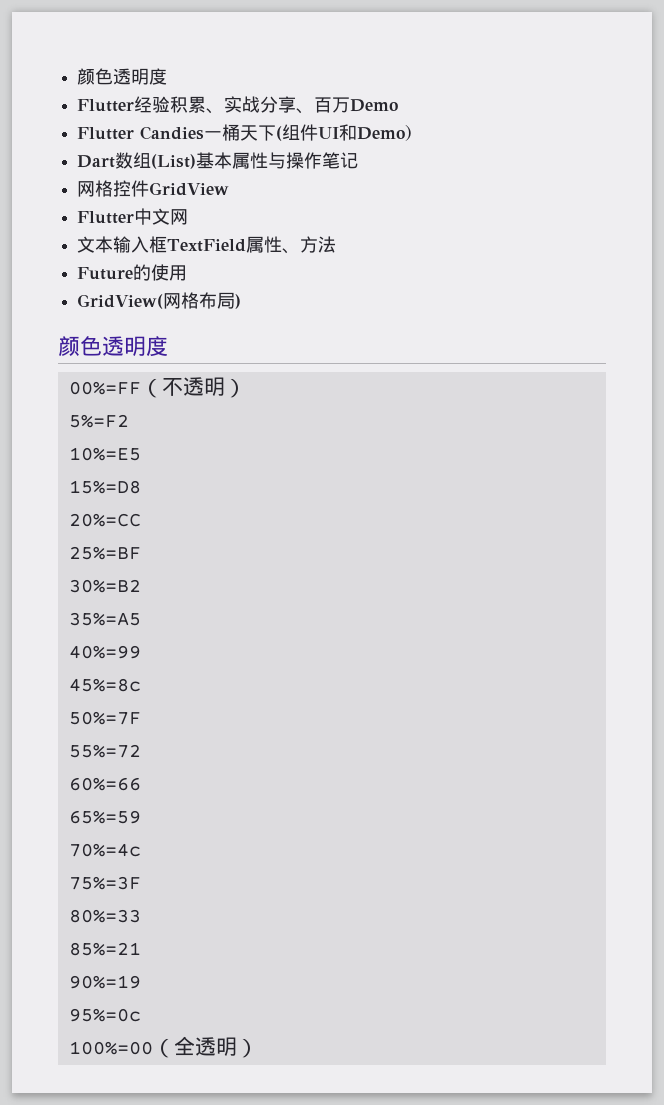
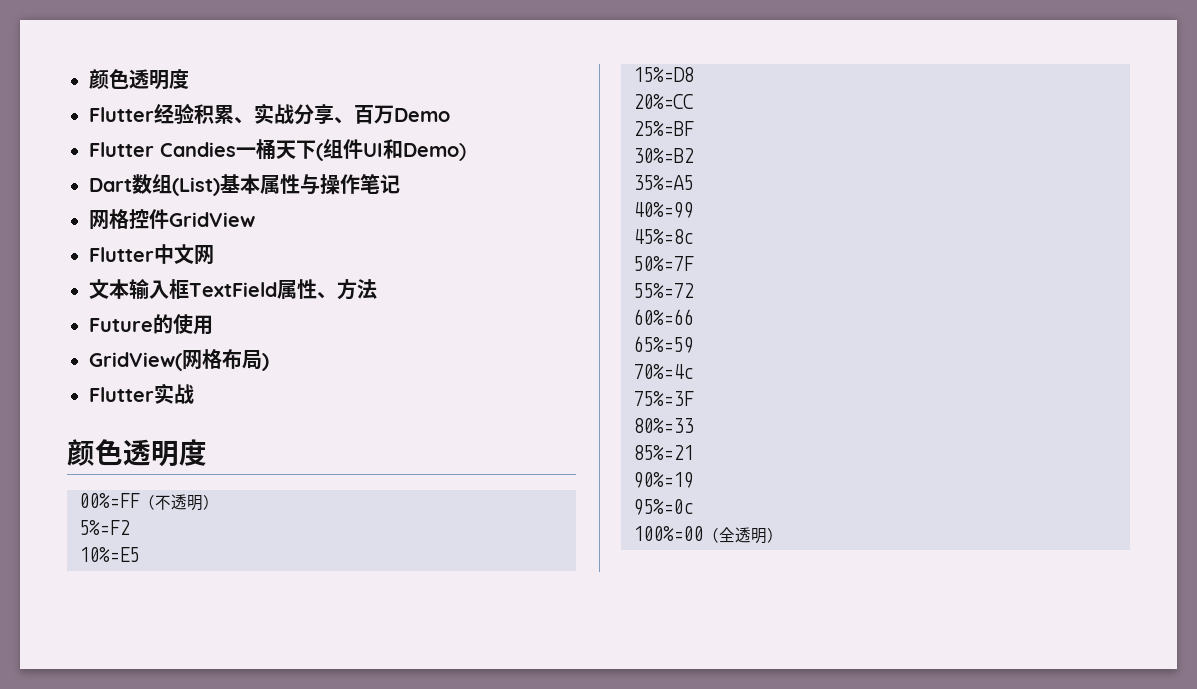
(242, 301) none -> [89,383,194,404] // Flutter实战

